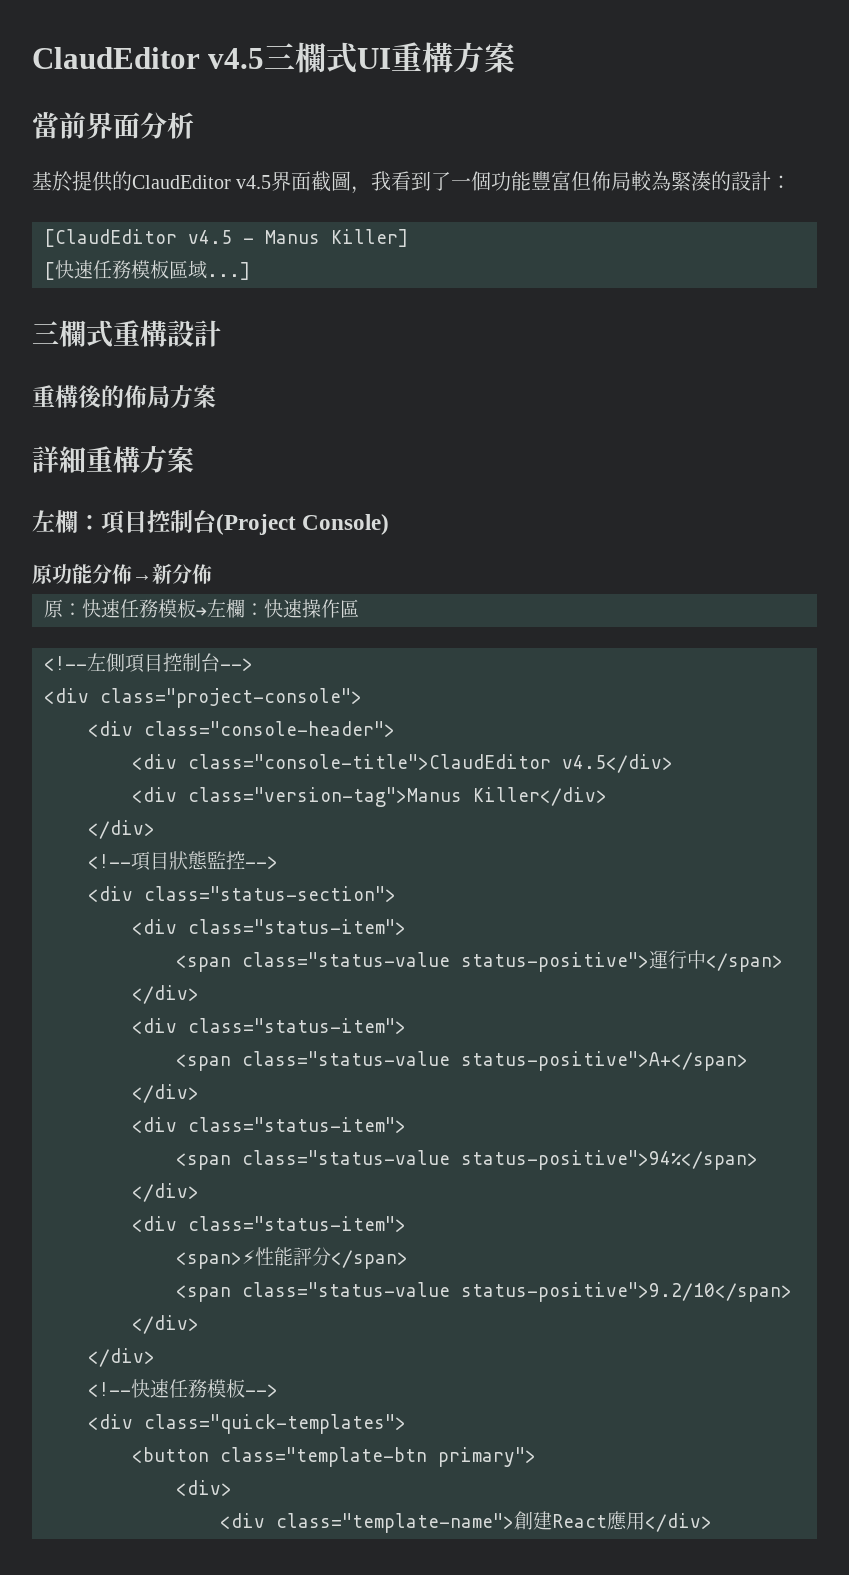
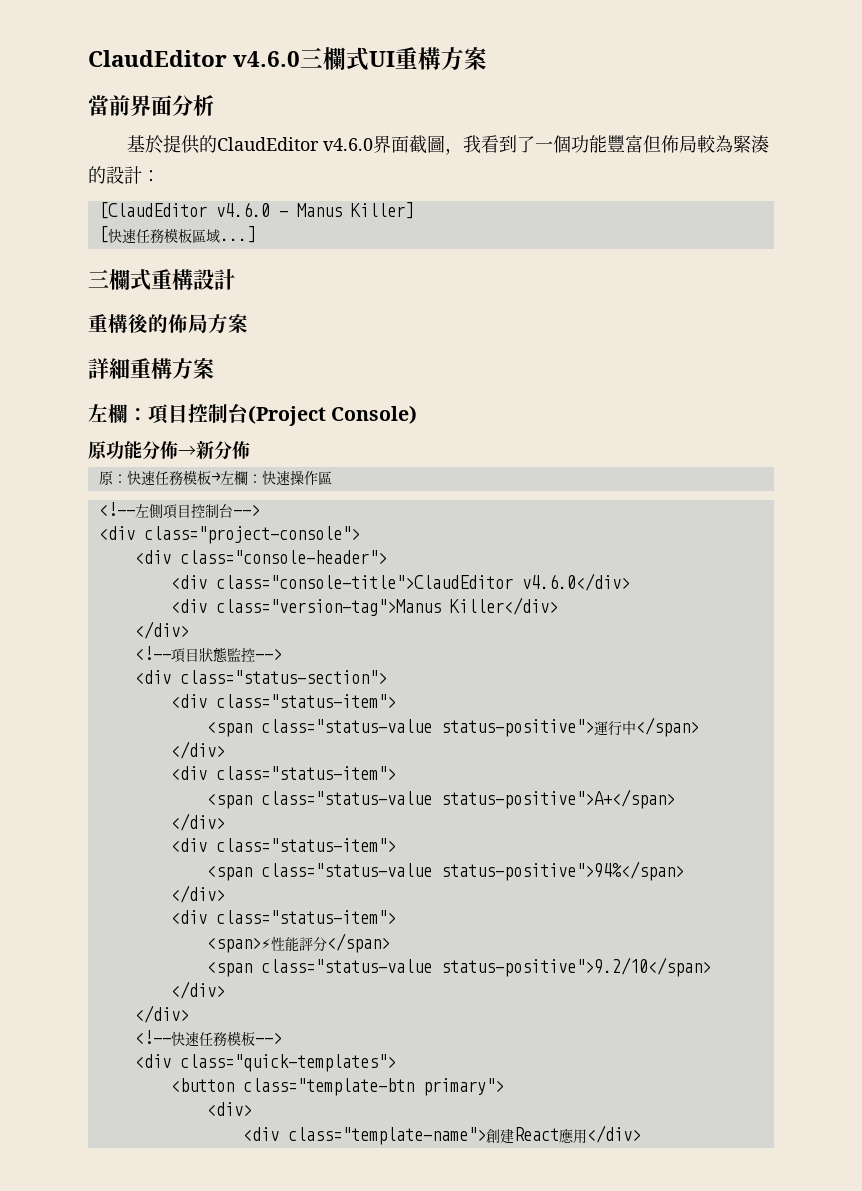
[32,47,265,69] ClaudEditor v4.5 -> [88,50,301,67] ClaudEditor v4.6.0
[236,175,272,189] v4.5 -> [322,138,373,151] v4.6.0
[188,230,232,244] v4.5 -> [215,202,270,217] v4.6.0
[562,754,673,773] v4.5</div> -> [521,573,630,591] v4.6.0</div>

